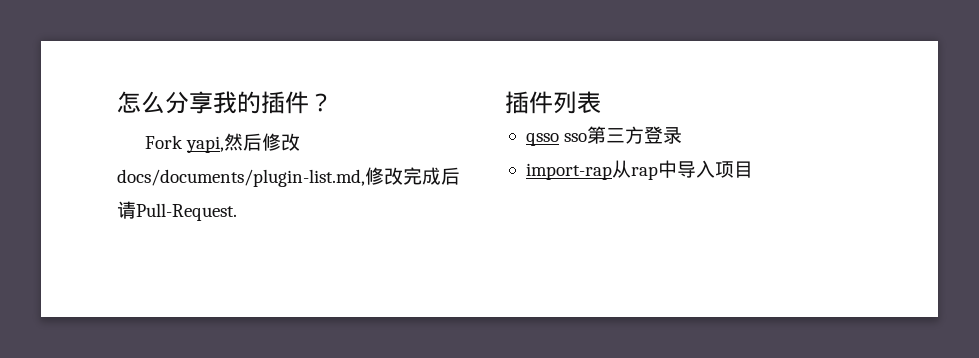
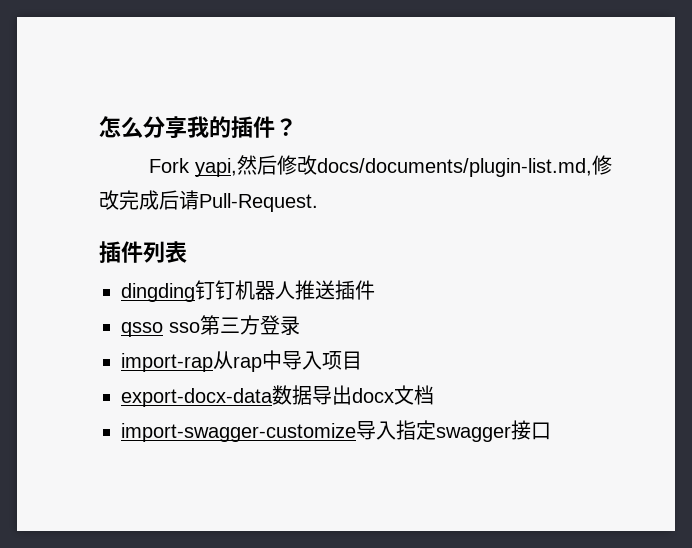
(601, 102) none -> [121,280,375,302] // dingding钉钉机器人推送插件
(753, 169) none -> [121,385,434,407] [121,420,551,442] // export-docx-data数据导出docx文档 // import-swagger-customize导入指定swagger接口

